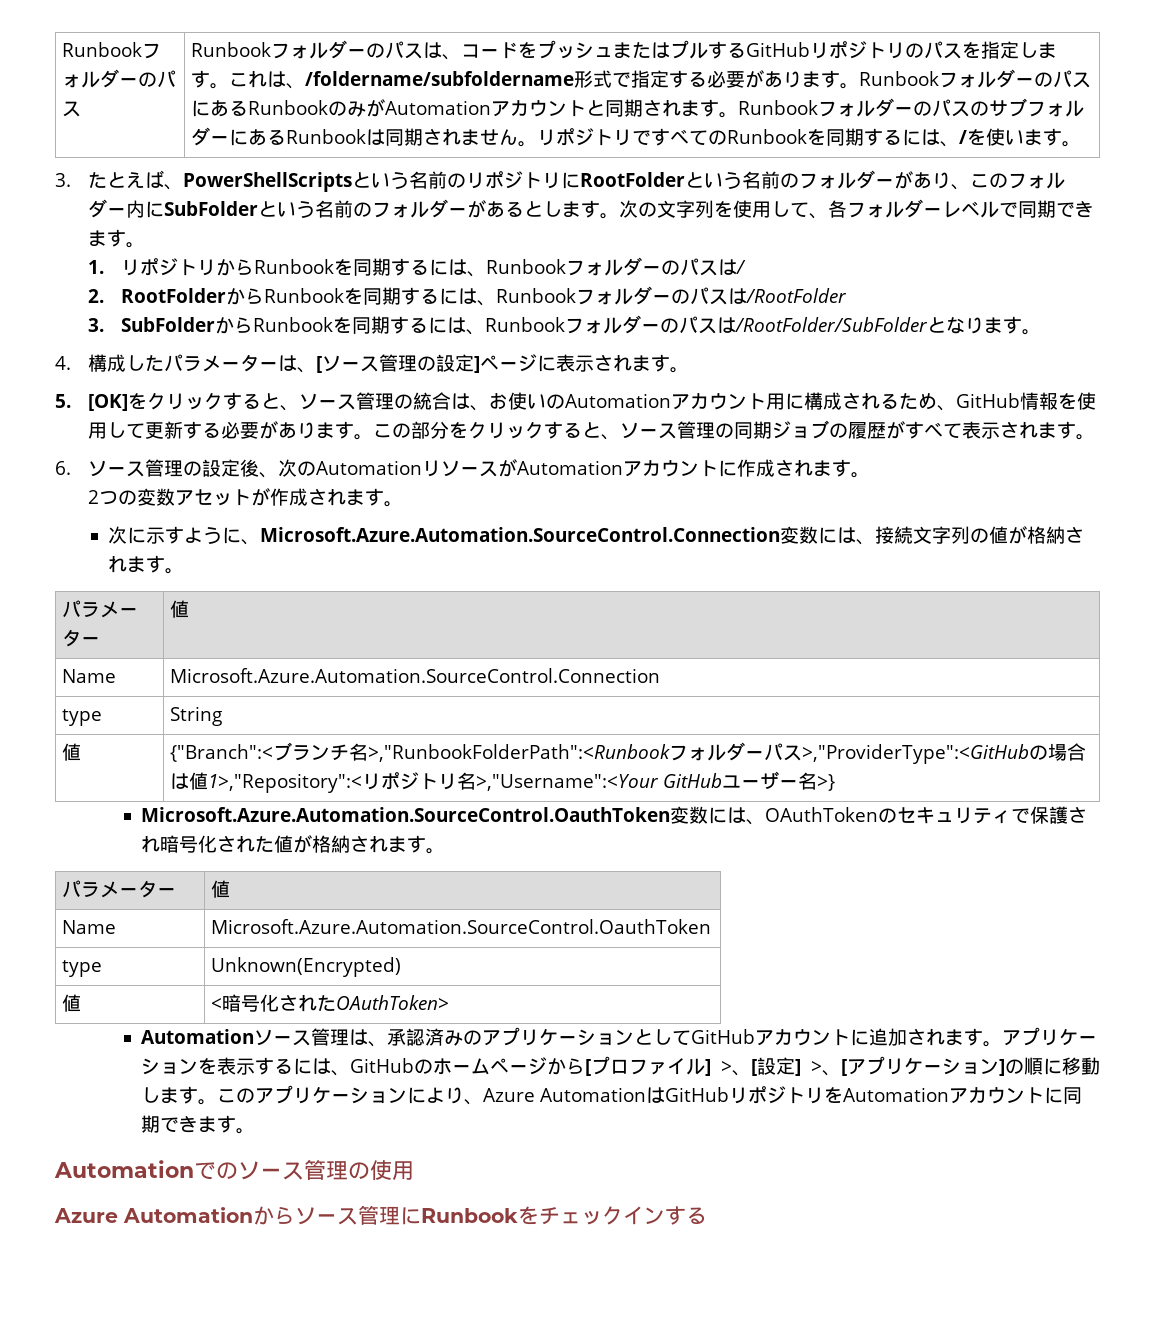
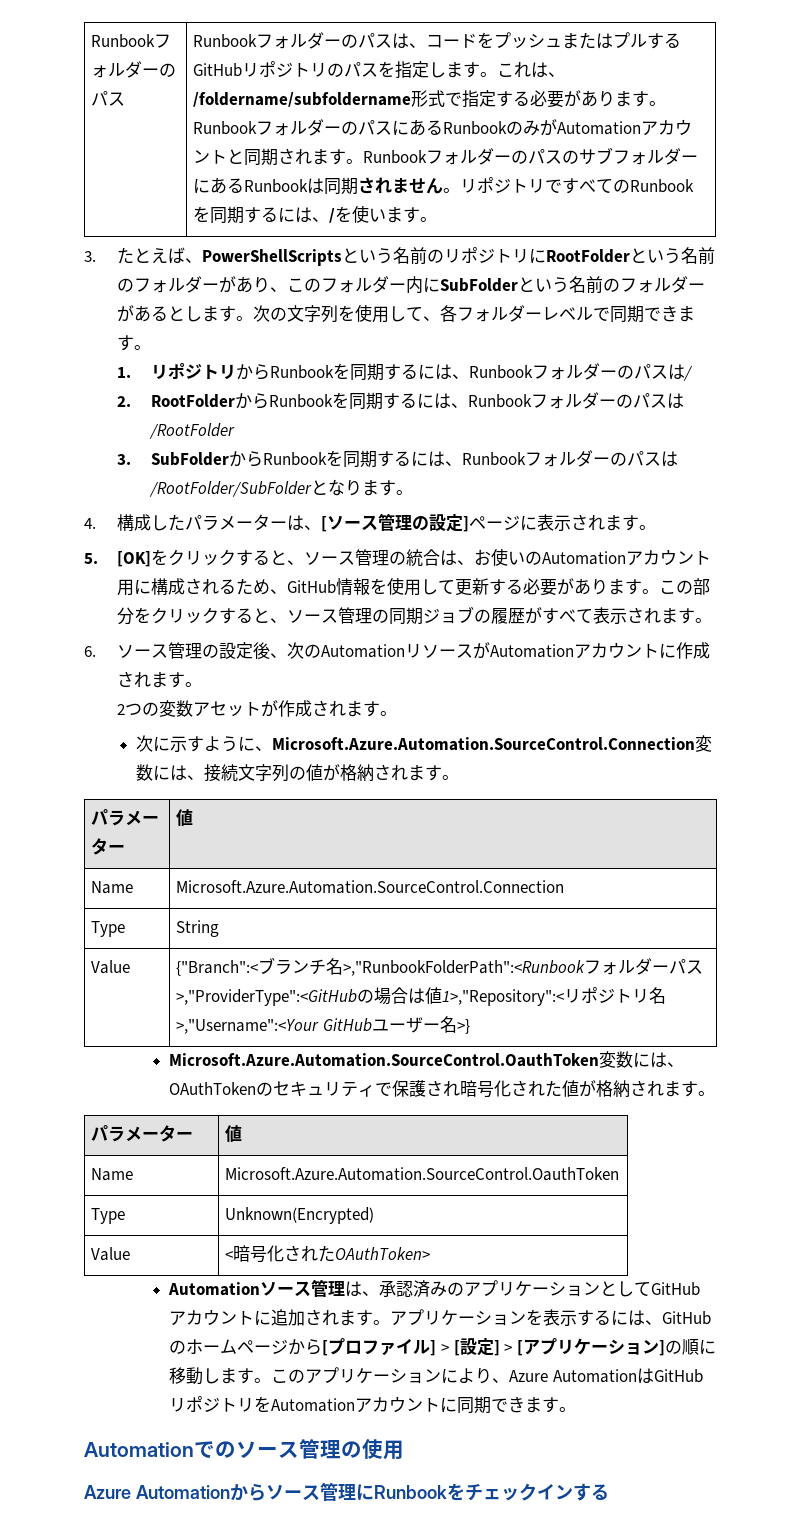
[62,709,103,726] type -> [91,921,126,937] Type
[62,743,82,761] 値 -> [91,960,131,974] Value
[62,960,103,977] type -> [91,1208,126,1224] Type
[62,994,82,1012] 値 -> [91,1247,131,1261] Value
[731,1070,751,1076] 、 -> (449, 1348) none
[822,1070,841,1076] 、 -> (513, 1348) none

